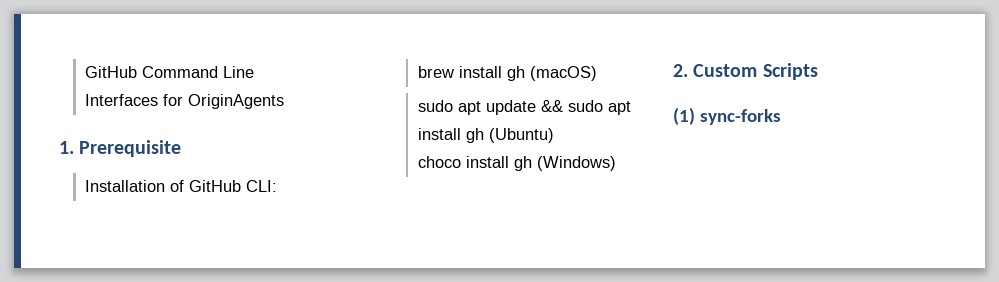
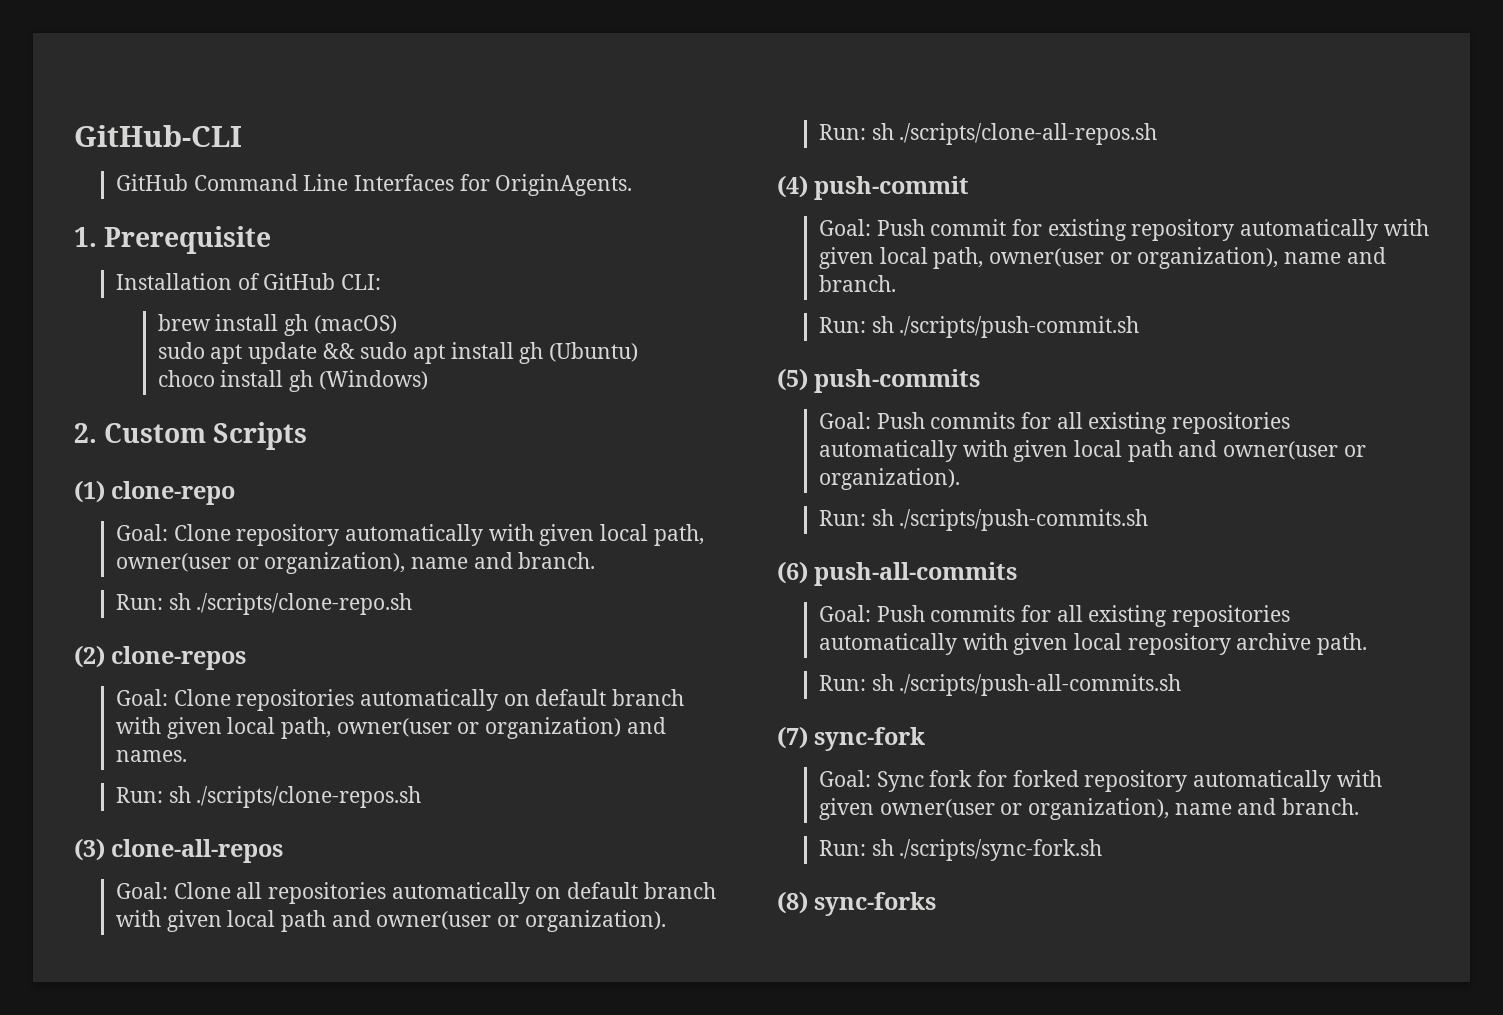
(84, 72) none -> [74,125,242,147] GitHub-CLI //
[187,94,284,109] OriginAgents -> [495,174,633,196] OriginAgents.
(695, 116) none -> [111,481,236,505] [115,524,704,546] [115,552,596,574] [115,593,413,615] [74,645,247,670] [115,689,684,711] [115,717,666,739] [115,750,187,762] [115,786,422,808] [74,838,284,863] [115,882,716,904] [115,910,666,932] [818,123,1158,145] [777,175,970,200] [818,219,1429,241] [818,247,1386,269] [818,275,896,292] [818,316,1140,338] [777,368,981,393] [818,412,1290,434] [818,440,1366,462] [818,468,960,490] [818,509,1149,531] [777,561,1018,586] [818,605,1290,627] [818,633,1367,655] [818,674,1182,696] [777,726,926,751] [818,770,1382,792] [818,798,1359,820] [818,839,1103,861] [777,891,808,914] clone-repo // Goal: Clone repository automatically with given local path, owner(user or organization), name and branch. // Run: sh ./scripts/clone-repo.sh // (2) clone-repos // Goal: Clone repositories automatically on default branch with given local path, owner(user or organization) and names. // Run: sh ./scripts/clone-repos.sh // (3) clone-all-repos // Goal: Clone all repositories automatically on default branch with given local path and owner(user or organization). // Run: sh ./scripts/clone-all-repos.sh // (4) push-commit // Goal: Push commit for existing repository automatically with given local path, owner(user or organization), name and branch. // Run: sh ./scripts/push-commit.sh // (5) push-commits // Goal: Push commits for all existing repositories automatically with given local path and owner(user or organization). // Run: sh ./scripts/push-commits.sh // (6) push-all-commits // Goal: Push commits for all existing repositories automatically with given local repository archive path. // Run: sh ./scripts/push-all-commits.sh // (7) sync-fork // Goal: Sync fork for forked repository automatically with given owner(user or organization), name and branch. // Run: sh ./scripts/sync-fork.sh // (8)

